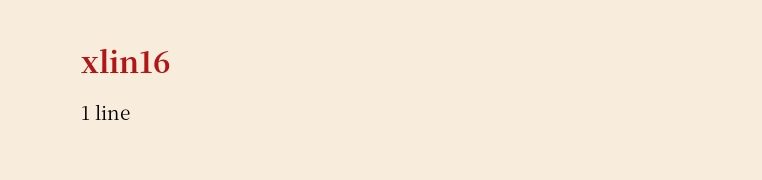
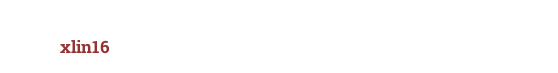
[81,104,131,120] // 1 line -> (110, 47) none

